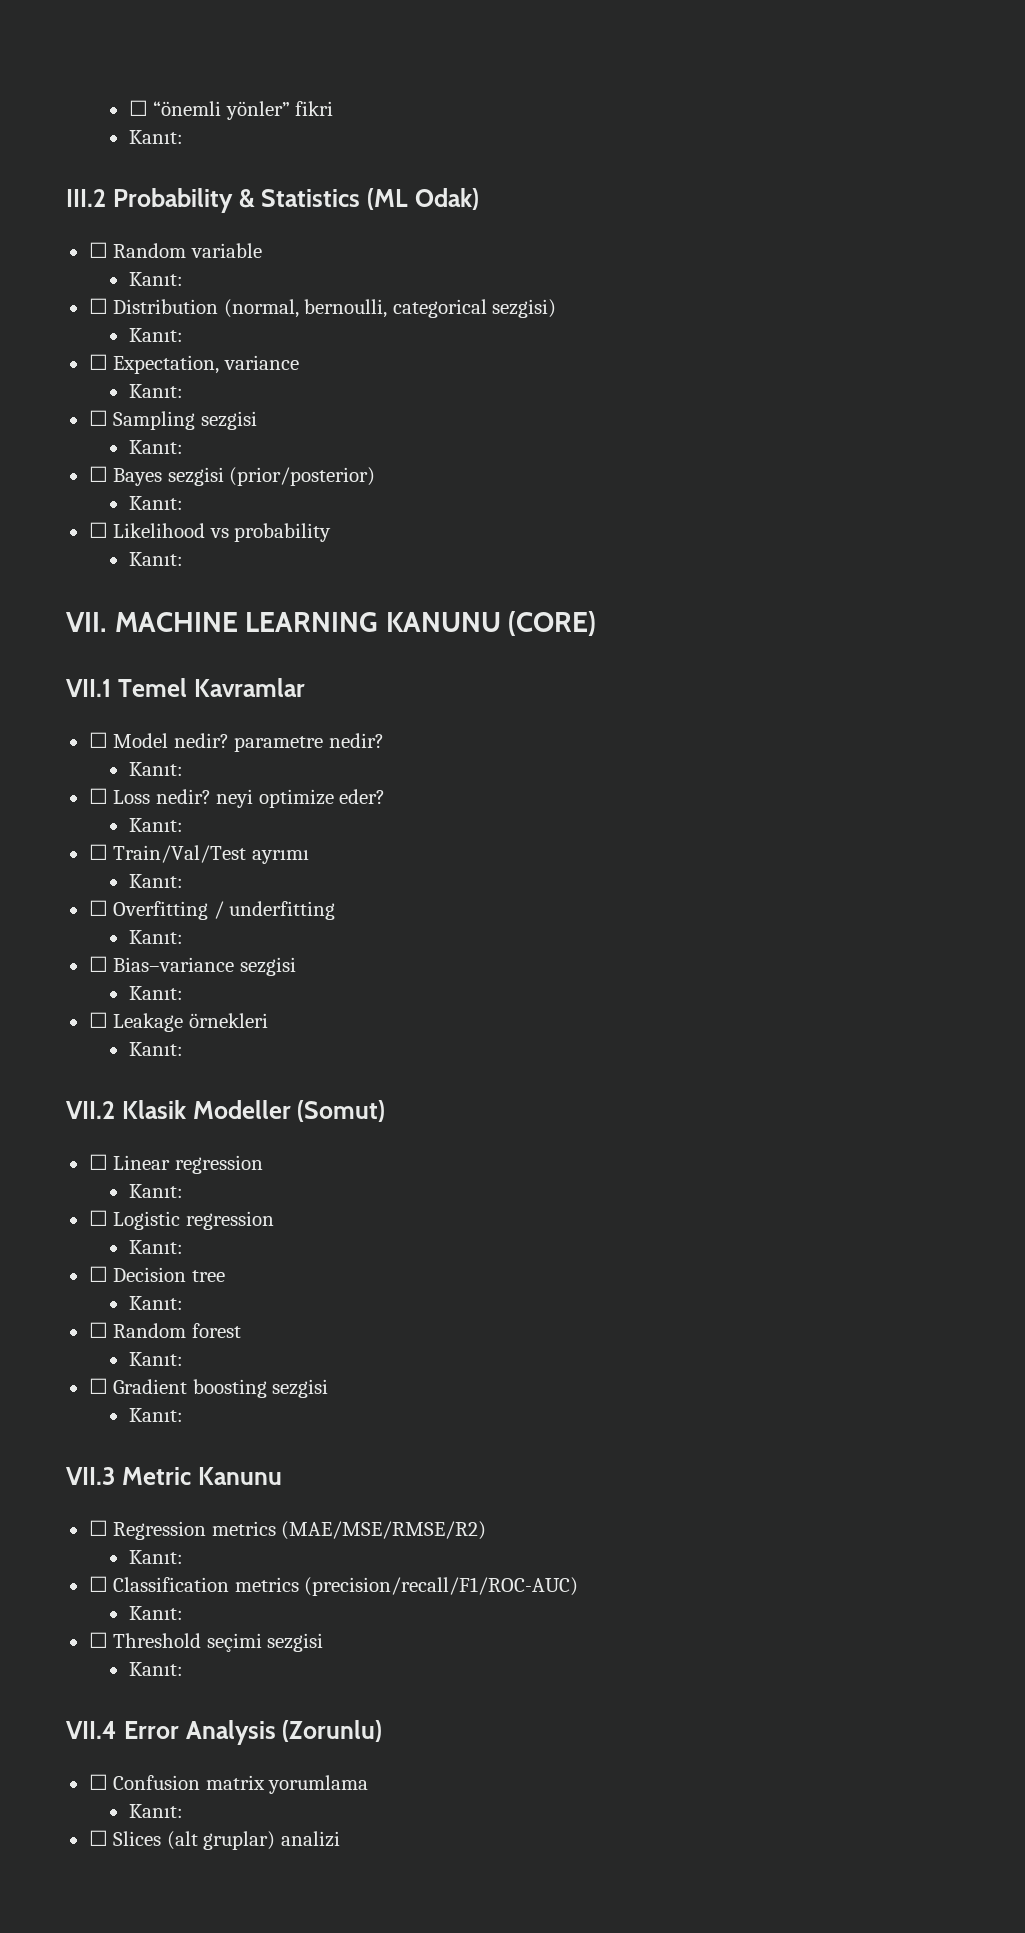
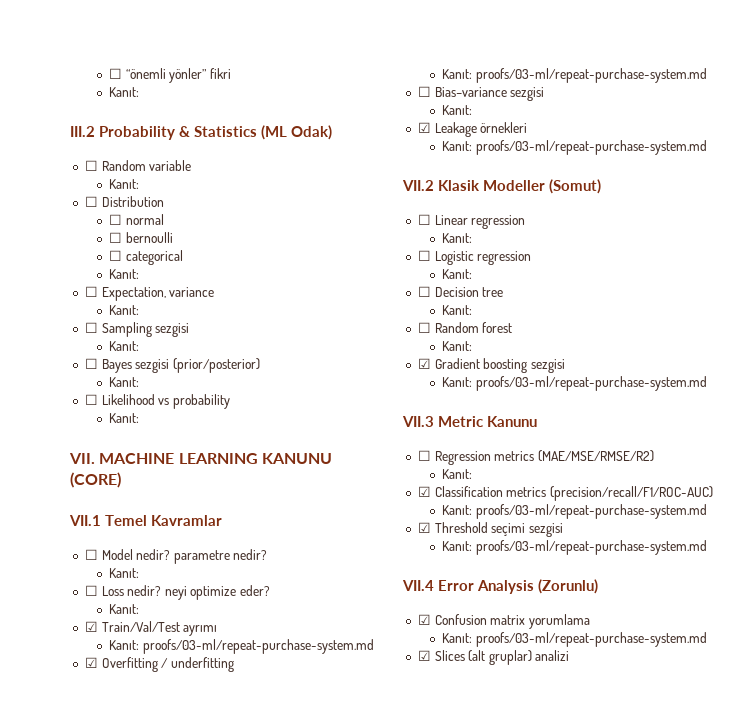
[223,299,388,318] (normal, bernoulli, -> [108,214,164,225] [108,232,173,243] [108,250,122,261] // ☐ normal // ☐ bernoulli // ☐
[492,299,557,318] sezgisi) -> (183, 257) none
[88,844,108,860] ☐ -> [84,621,98,632] ☑
[88,900,108,916] // ☐ -> [142,639,374,654] [84,657,98,668] proofs/03-ml/repeat-purchase-system.md // ☑
(183, 937) none -> [475,68,707,83] proofs/03-ml/repeat-purchase-system.md
[88,1012,108,1028] ☐ -> [417,122,431,133] ☑
(183, 1049) none -> [475,140,707,155] proofs/03-ml/repeat-purchase-system.md
[88,1378,108,1394] ☐ -> [417,358,431,369] ☑
(183, 1415) none -> [475,376,707,391] proofs/03-ml/repeat-purchase-system.md
[88,1576,108,1592] ☐ -> [417,486,431,497] ☑
[88,1632,108,1648] // ☐ -> [475,504,707,519] [417,522,431,533] proofs/03-ml/repeat-purchase-system.md // ☑
(183, 1669) none -> [475,540,707,555] proofs/03-ml/repeat-purchase-system.md
[88,1774,108,1790] ☐ -> [417,614,431,625] ☑
[88,1830,108,1846] // ☐ -> [475,632,707,647] [417,650,431,661] proofs/03-ml/repeat-purchase-system.md // ☑

